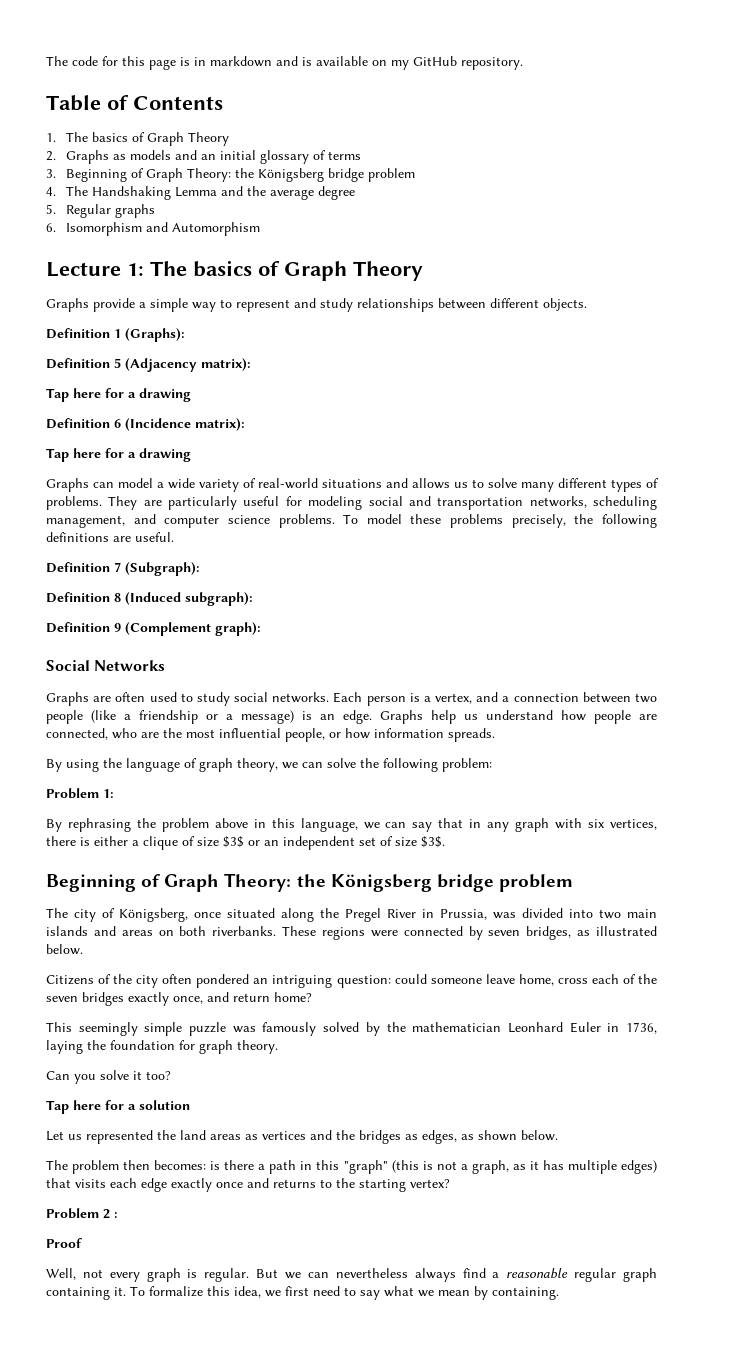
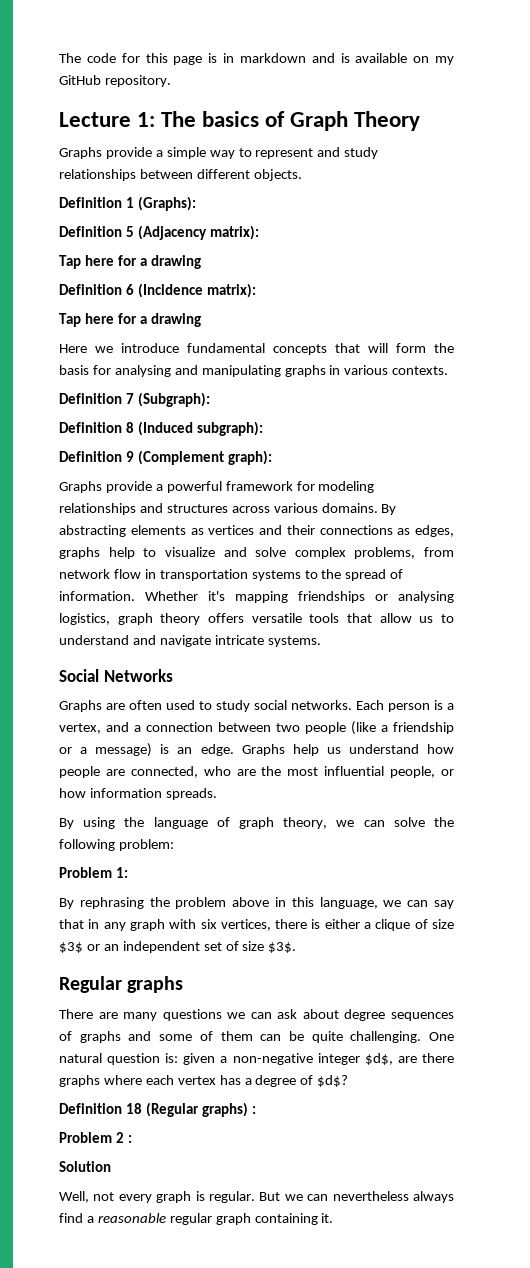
[46,95,223,111] [46,132,229,146] [46,150,361,164] [46,168,415,182] [46,186,355,200] [46,204,155,218] [46,222,260,236] // Table of Contents // 1. The basics of Graph Theory // 2. Graphs as models and an initial glossary of terms // 3. Beginning of Graph Theory: the Königsberg bridge problem // 4. The Handshaking Lemma and the average degree // 5. Regular graphs // 6. Isomorphism and Automorphism -> (171, 81) none
[46,478,659,492] [46,496,658,510] [46,514,657,528] [46,532,174,542] Graphs can model a wide variety of real-world situations and allows us to solve many different types of problems. They are particularly useful for modeling social and transportation networks, scheduling management, and computer science problems. To model these problems precisely, the following definitions are useful. -> [59,343,454,355] [59,365,449,377] Here we introduce fundamental concepts that will form the basis for analysing and manipulating graphs in various contexts.
(261, 629) none -> [59,481,375,493] [59,503,397,515] [59,525,454,537] [59,547,454,559] [59,569,404,581] [59,591,454,603] [59,613,454,625] [59,635,321,647] // Graphs provide a powerful framework for modeling relationships and structures across various domains. By abstracting elements as vertices and their connections as edges, graphs help to visualize and solve complex problems, from network flow in transportation systems to the spread of information. Whether it's mapping friendships or analysing logistics, graph theory offers versatile tools that allow us to understand and navigate intricate systems.
[46,873,573,892] [46,908,657,922] [46,926,657,940] [46,944,83,955] [46,974,657,988] [46,992,312,1006] [46,1022,658,1036] [46,1040,278,1054] [46,1070,171,1084] [46,1100,190,1114] [46,1130,558,1144] [46,1160,657,1174] [46,1178,450,1192] Beginning of Graph Theory: the Königsberg bridge problem // The city of Königsberg, once situated along the Pregel River in Prussia, was divided into two main islands and areas on both riverbanks. These regions were connected by seven bridges, as illustrated below. // Citizens of the city often pondered an intriguing question: could someone leave home, cross each of the seven bridges exactly once, and return home? // This seemingly simple puzzle was famously solved by the mathematician Leonhard Euler in 1736, laying the foundation for graph theory. // Can you solve it too? // Tap here for a solution // Let us represented the land areas as vertices and the bridges as edges, as shown below. // The problem then becomes: is there a path in this "graph" (this is not a graph, as it has multiple edges) that visits each edge exactly once and returns to the starting vertex? -> [59,976,184,993] [59,1009,454,1021] [59,1031,454,1043] [59,1053,454,1065] [59,1075,349,1087] [59,1102,256,1117] Regular graphs // There are many questions we can ask about degree sequences of graphs and some of them can be quite challenging. One natural question is: given a non-negative integer $d$, are there graphs where each vertex has a degree of $d$? // Definition 18 (Regular graphs) :
[46,1238,82,1248] Proof -> [59,1161,111,1172] Solution
[130,1286,559,1300] To formalize this idea, we first need to say what we mean by containing. -> (334, 1218) none

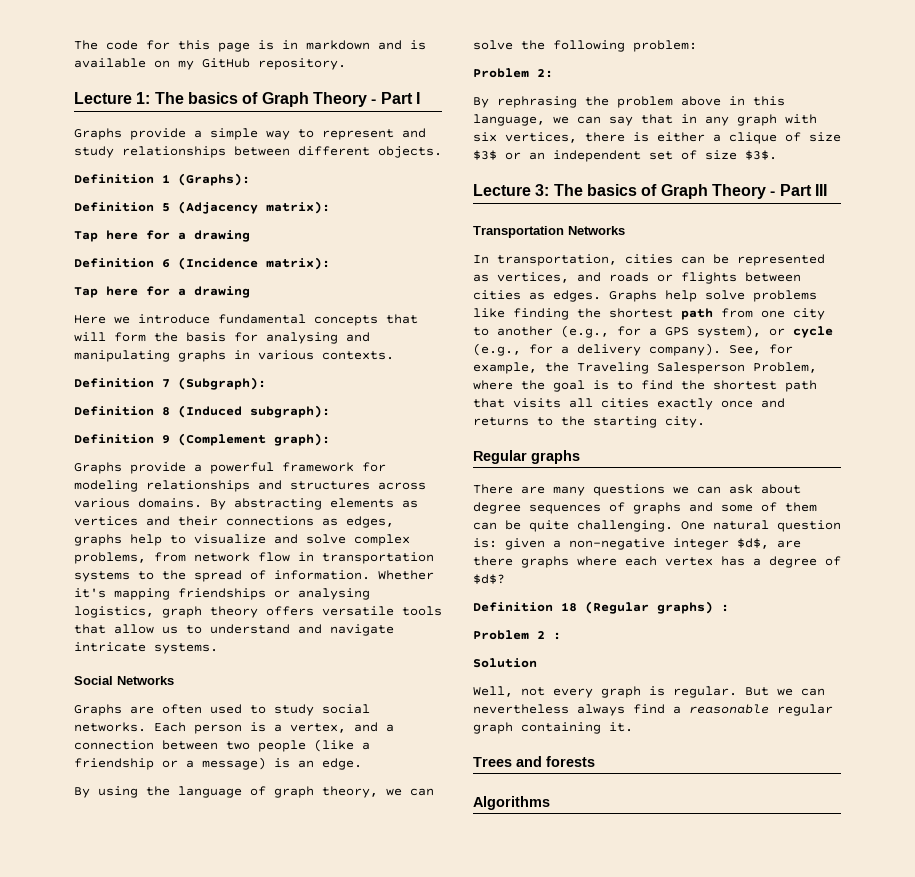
(421, 121) none -> [371,92,420,104] - Part I
[241,744,455,756] [59,766,455,778] [59,788,217,800] Graphs help us understand how people are connected, who are the most influential people, or how information spreads. -> (362, 764) none
[115,867,128,878] 1: -> [537,69,553,78] 2:
(297, 947) none -> [473,184,827,199] [473,226,625,238] [473,254,825,266] [473,272,801,284] [473,290,817,302] [473,308,825,320] [473,325,833,338] [473,343,793,356] [473,362,817,374] [473,380,817,392] [473,398,785,410] [473,416,705,428] // Lecture 3: The basics of Graph Theory - Part III // Transportation Networks // In transportation, cities can be represented as vertices, and roads or flights between cities as edges. Graphs help solve problems like finding the shortest path from one city to another (e.g., for a GPS system), or cycle (e.g., for a delivery company). See, for example, the Traveling Salesperson Problem, where the goal is to find the shortest path that visits all cities exactly once and returns to the starting city.
(334, 1218) none -> [473,756,595,767] [473,796,550,810] // Trees and forests // Algorithms

